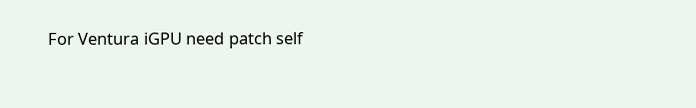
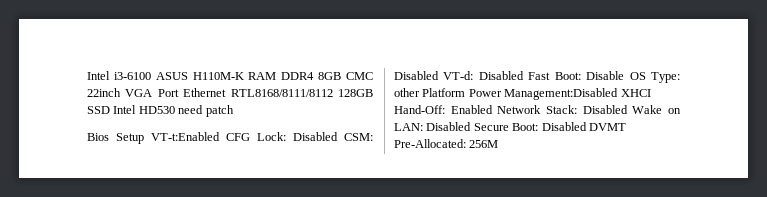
[47,32,305,49] For Ventura iGPU need patch self -> [87,71,373,80] [87,88,373,97] [87,105,234,117] [87,132,373,144] [394,71,680,83] [394,88,651,100] [394,105,681,114] [394,122,626,131] [394,139,499,148] Intel i3-6100 ASUS H110M-K RAM DDR4 8GB CMC 22inch VGA Port Ethernet RTL8168/8111/8112 128GB SSD Intel HD530 need patch // Bios Setup VT-t:Enabled CFG Lock: Disabled CSM: Disabled VT-d: Disabled Fast Boot: Disable OS Type: other Platform Power Management:Disabled XHCI Hand-Off: Enabled Network Stack: Disabled Wake on LAN: Disabled Secure Boot: Disabled DVMT Pre-Allocated: 256M

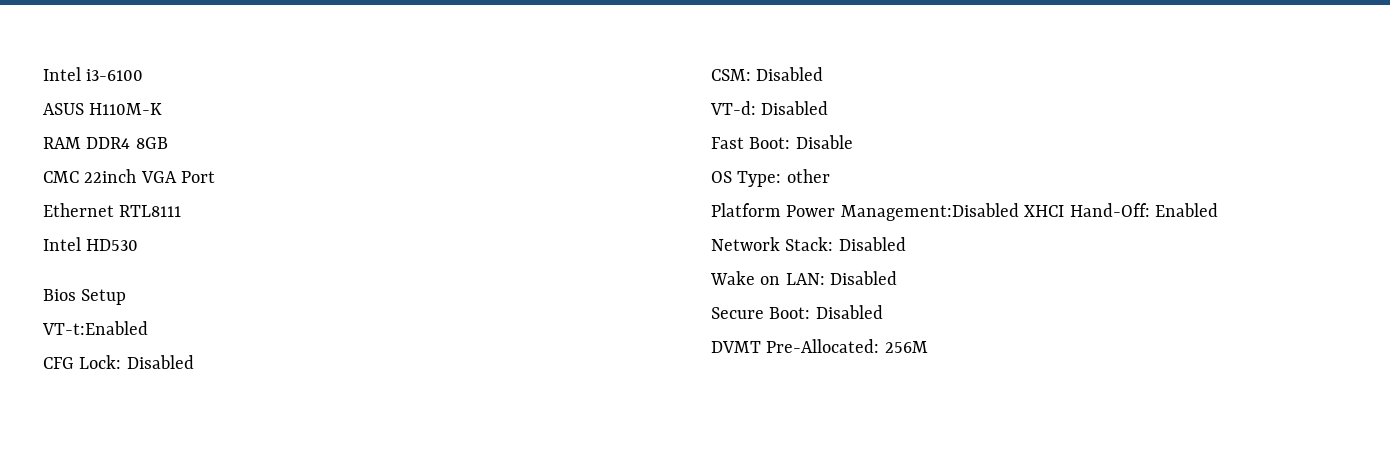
(151, 76) none -> (144, 75) //
(244, 76) none -> (163, 109) //
(342, 76) none -> (168, 143) //
[183,88,373,97] [87,106,110,114] Ethernet RTL8168/8111/8112 128GB SSD -> [43,203,182,217] // Ethernet RTL8111 //
[178,105,234,117] need patch -> (139, 245) none
(144, 138) none -> (127, 297) //
(220, 136) none -> (148, 328) //
(338, 136) none -> (194, 362) //
(439, 75) none -> (824, 74) //
(524, 75) none -> (829, 108) //
(625, 75) none -> (853, 142) //
(420, 92) none -> (830, 176) //
(493, 109) none -> (1218, 210) //
(628, 109) none -> (906, 244) //
(472, 126) none -> (898, 278) //
(587, 126) none -> (883, 312) //

